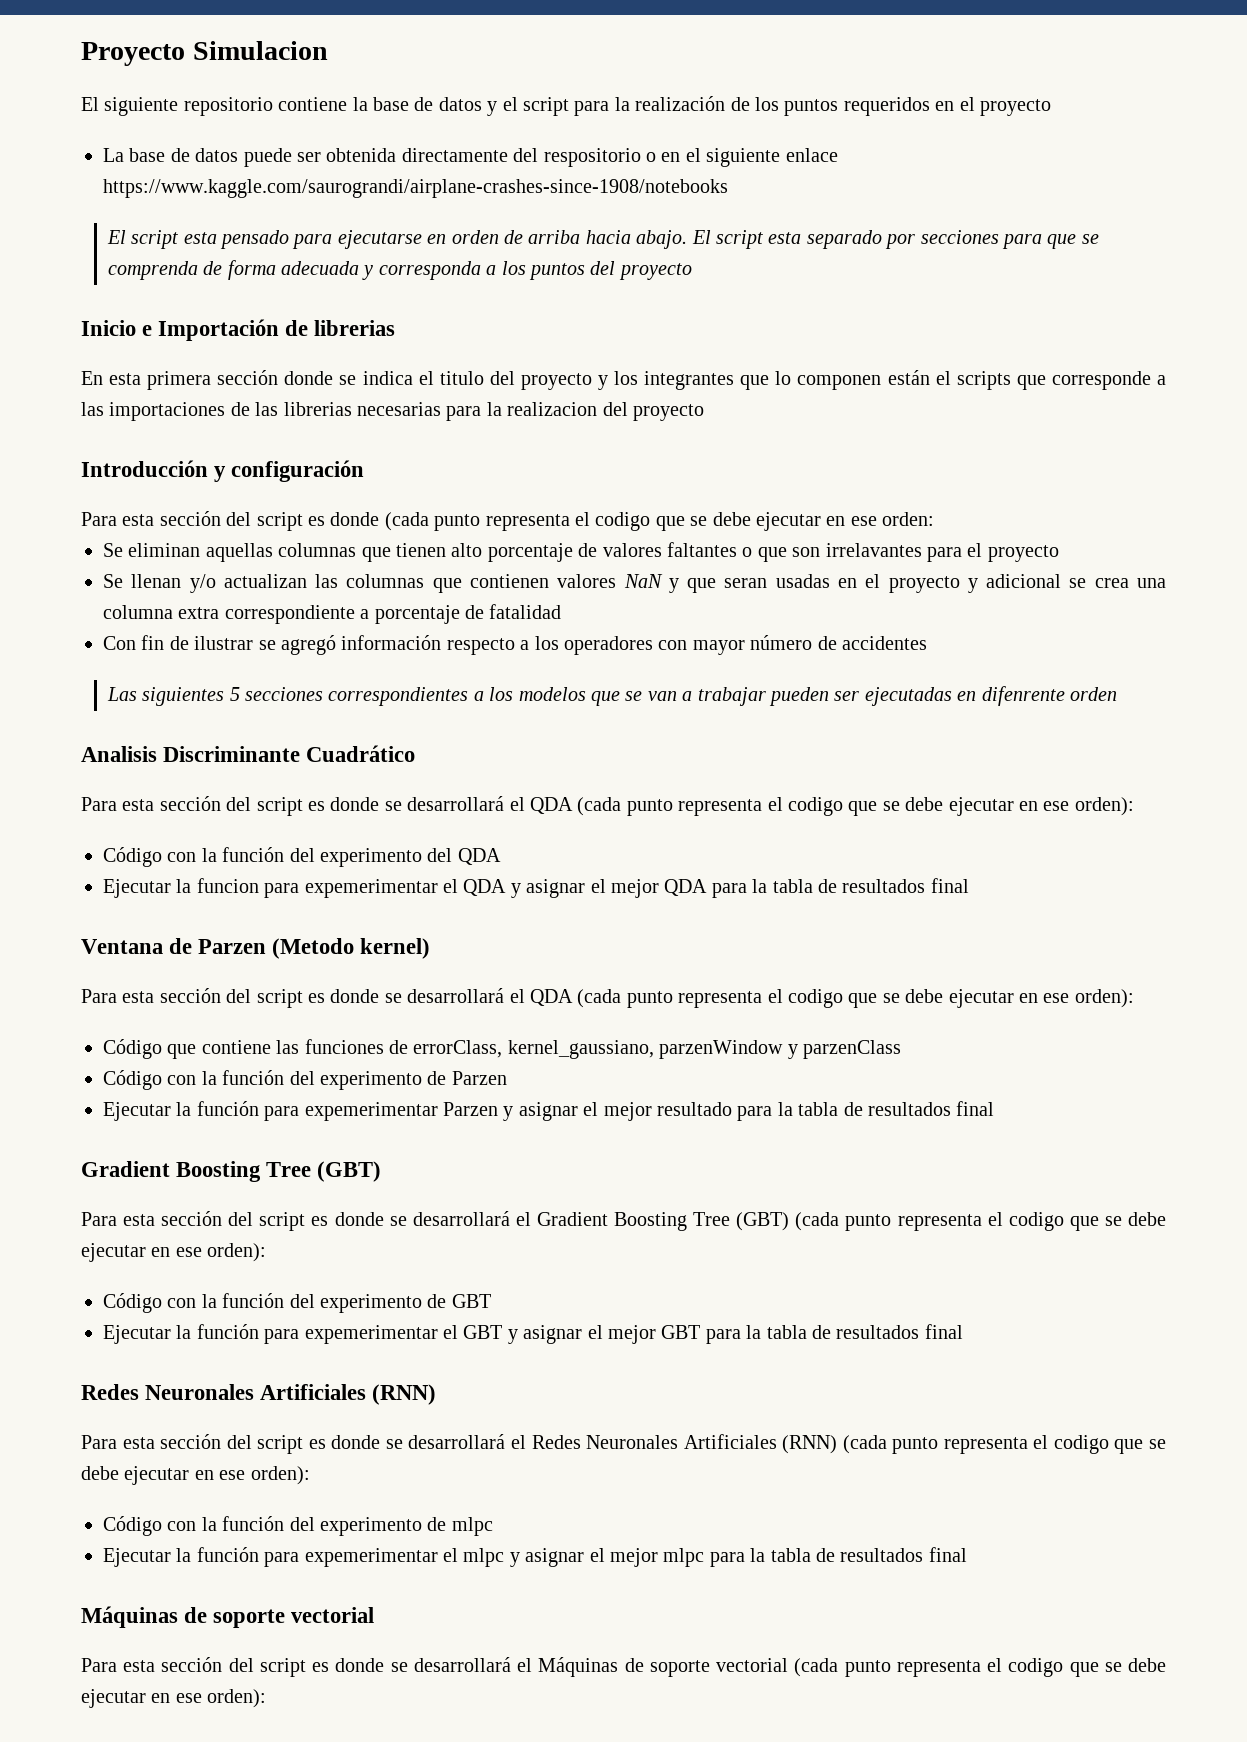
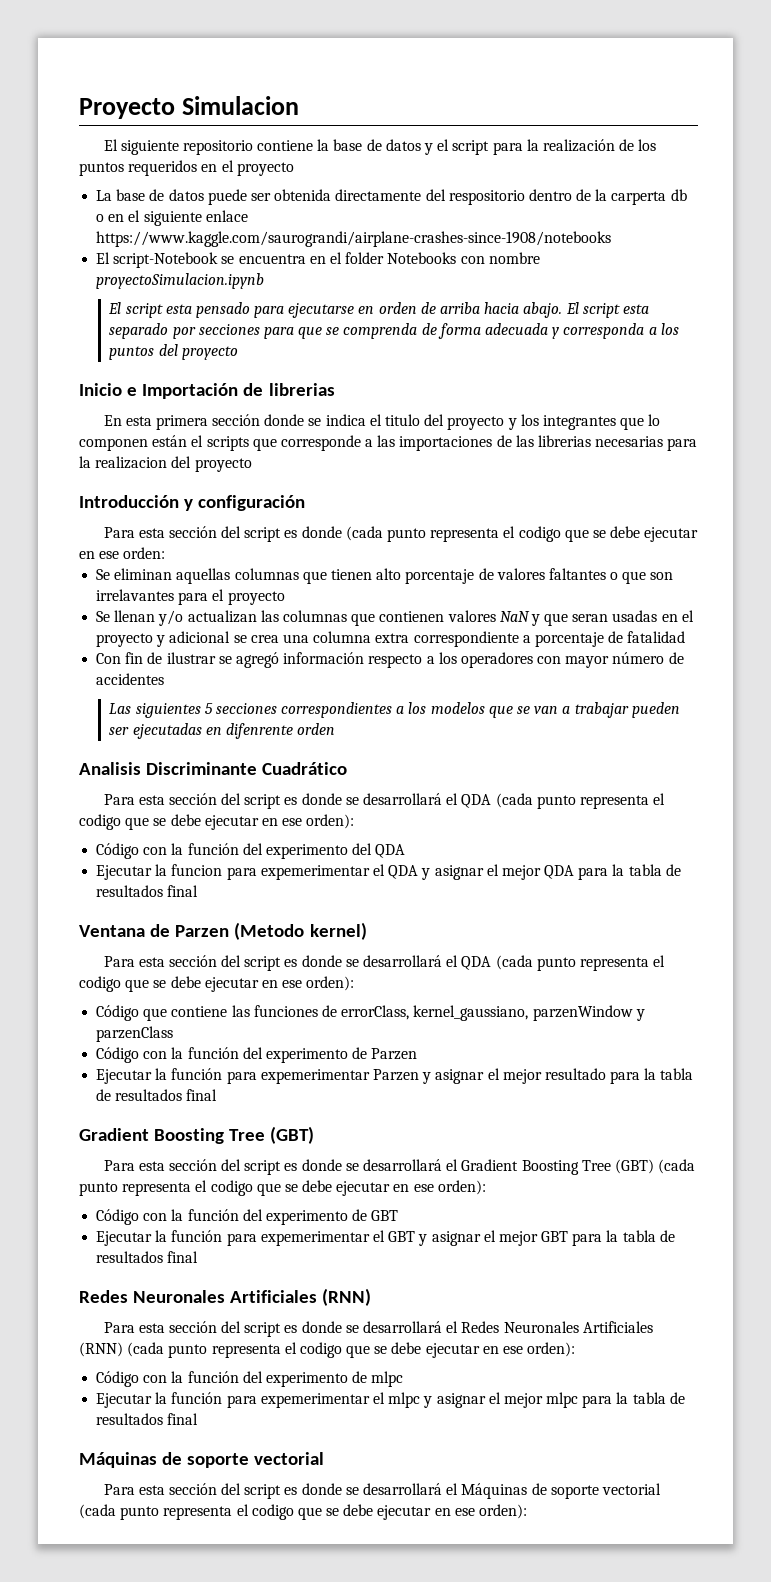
(641, 157) none -> [528,189,687,205] dentro de la carperta db
(728, 188) none -> [96,252,540,268] [96,273,265,289] // El script-Notebook se encuentra en el folder Notebooks con nombre proyectoSimulacion.ipynb

